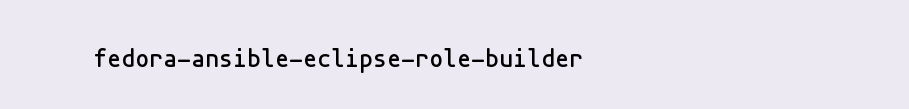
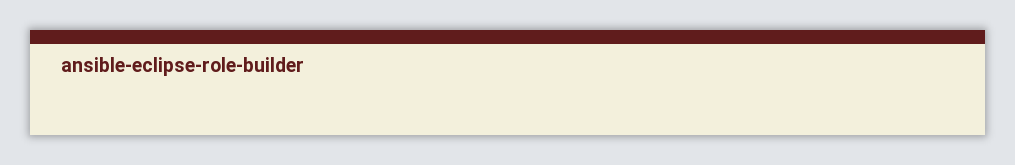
[93,48,583,73] fedora-ansible-eclipse-role-builder -> [61,57,304,76] ansible-eclipse-role-builder

